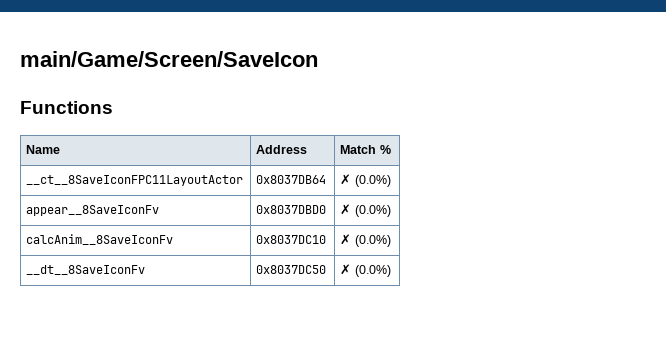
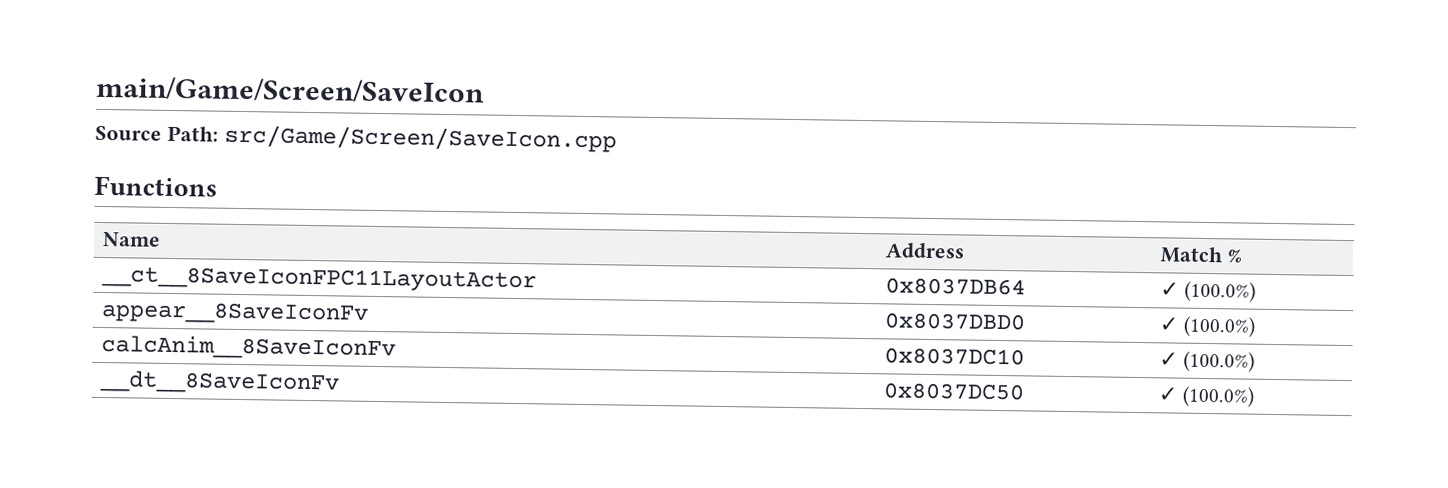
(318, 59) none -> [95,124,617,153] // Source Path: src/Game/Screen/SaveIcon.cpp
[340,174,391,187] ✗ (0.0%) -> [1160,280,1257,303] ✓ (100.0%)
[340,204,391,217] ✗ (0.0%) -> [1159,315,1257,338] ✓ (100.0%)
[340,234,391,247] ✗ (0.0%) -> [1159,350,1256,373] ✓ (100.0%)
[340,264,391,277] ✗ (0.0%) -> [1158,385,1255,408] ✓ (100.0%)

